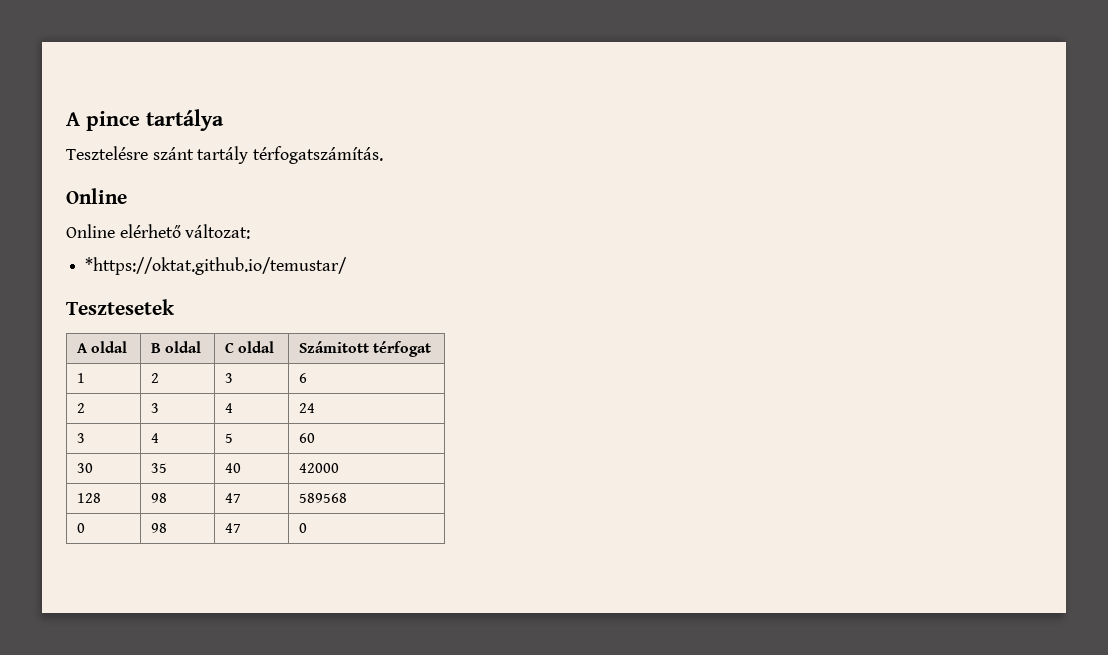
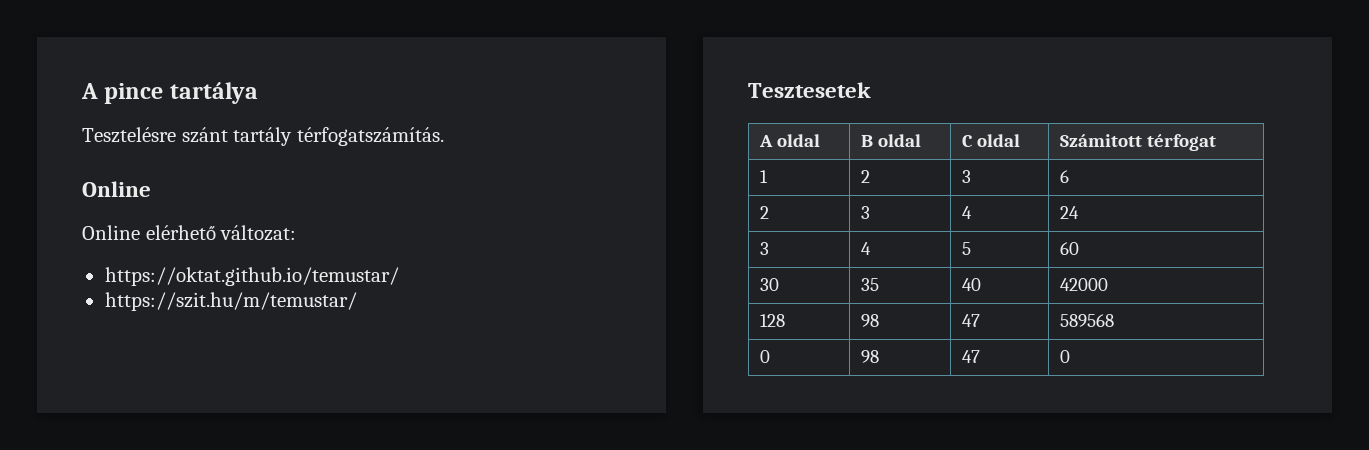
[85,257,348,275] *https://oktat.github.io/temustar/ -> [104,267,399,286] [104,292,357,311] https://oktat.github.io/temustar/ // https://szit.hu/m/temustar/

